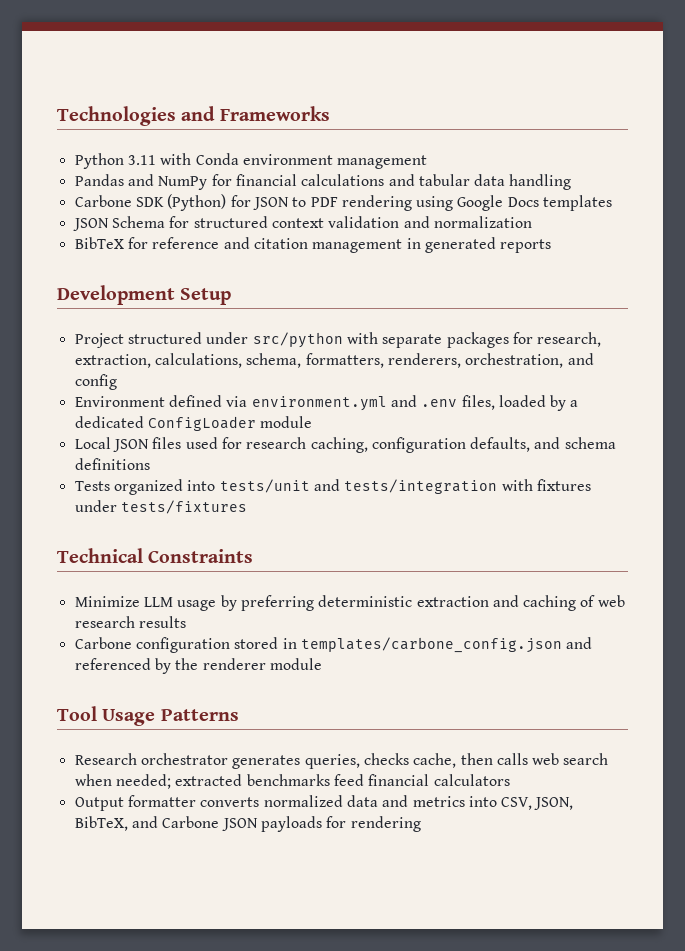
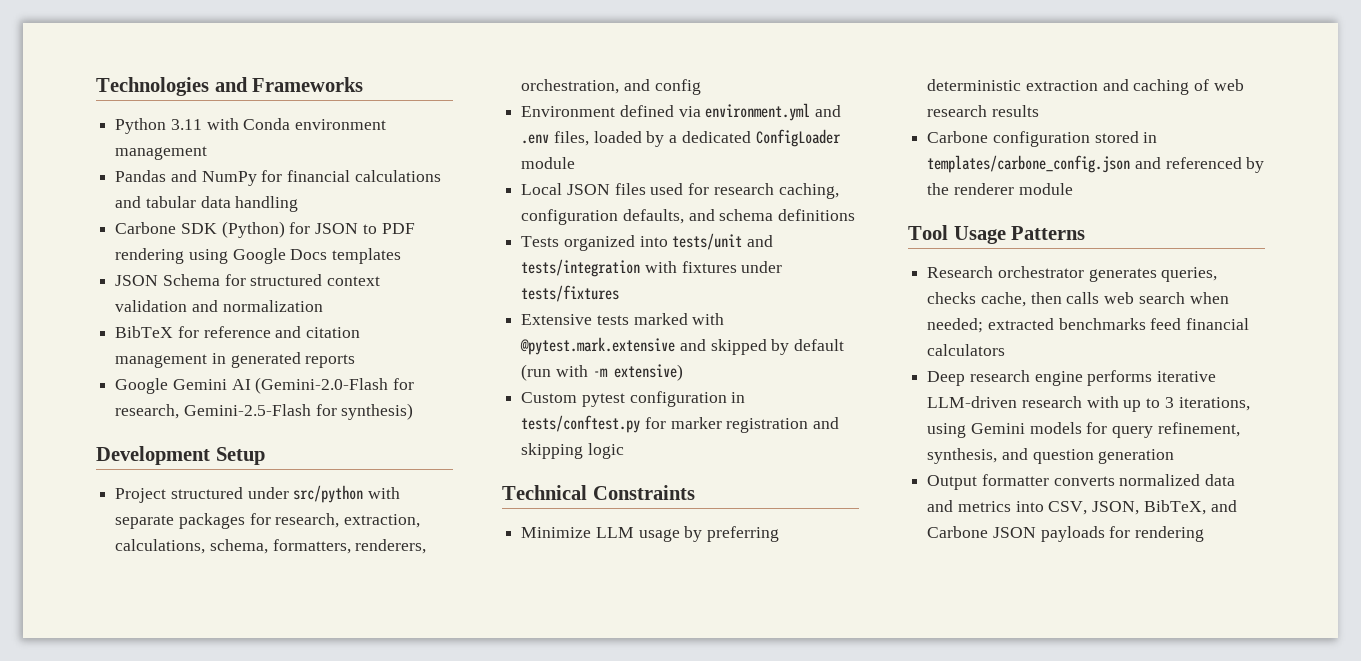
(552, 246) none -> [115,377,415,394] [115,403,414,420] // Google Gemini AI (Gemini-2.0-Flash for research, Gemini-2.5-Flash for synthesis)
(247, 507) none -> [521,313,725,325] [520,337,845,355] [521,364,683,381] [521,391,746,407] [521,415,840,433] [521,443,624,459] // Extensive tests marked with @pytest.mark.extensive and skipped by default (run with -m extensive) // Custom pytest configuration in tests/conftest.py for marker registration and skipping logic
(510, 780) none -> [927,370,1217,386] [927,396,1250,412] [927,422,1240,438] [927,448,1175,464] // Deep research engine performs iterative LLM-driven research with up to 3 iterations, using Gemini models for query refinement, synthesis, and question generation

